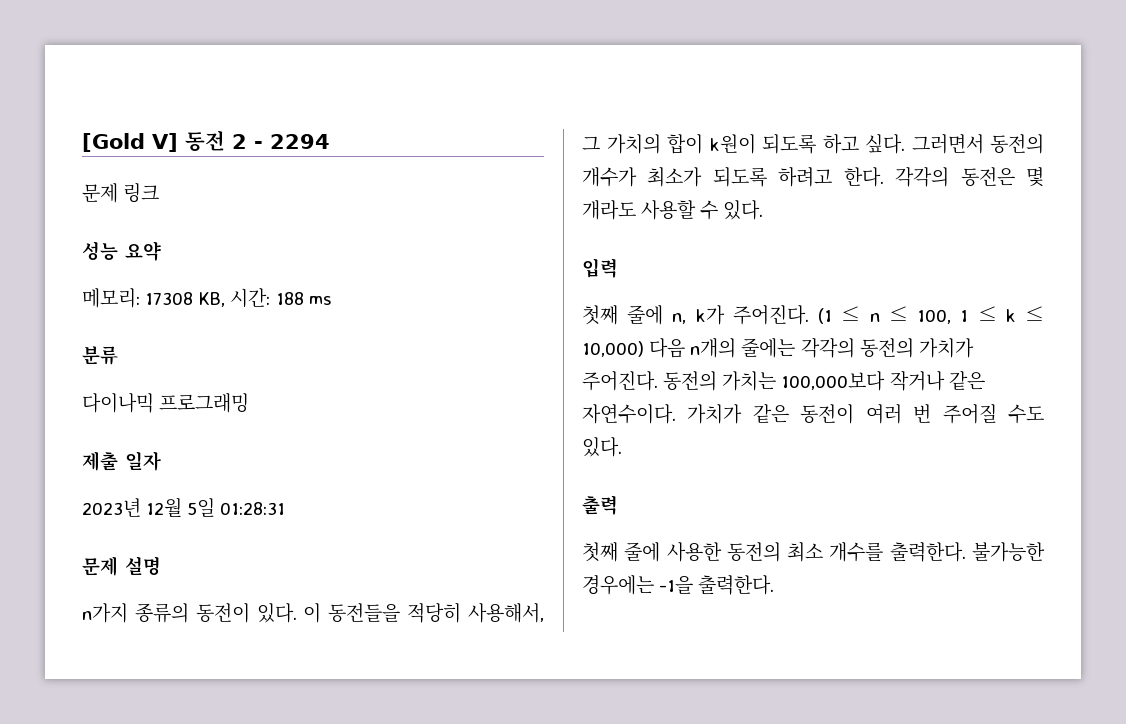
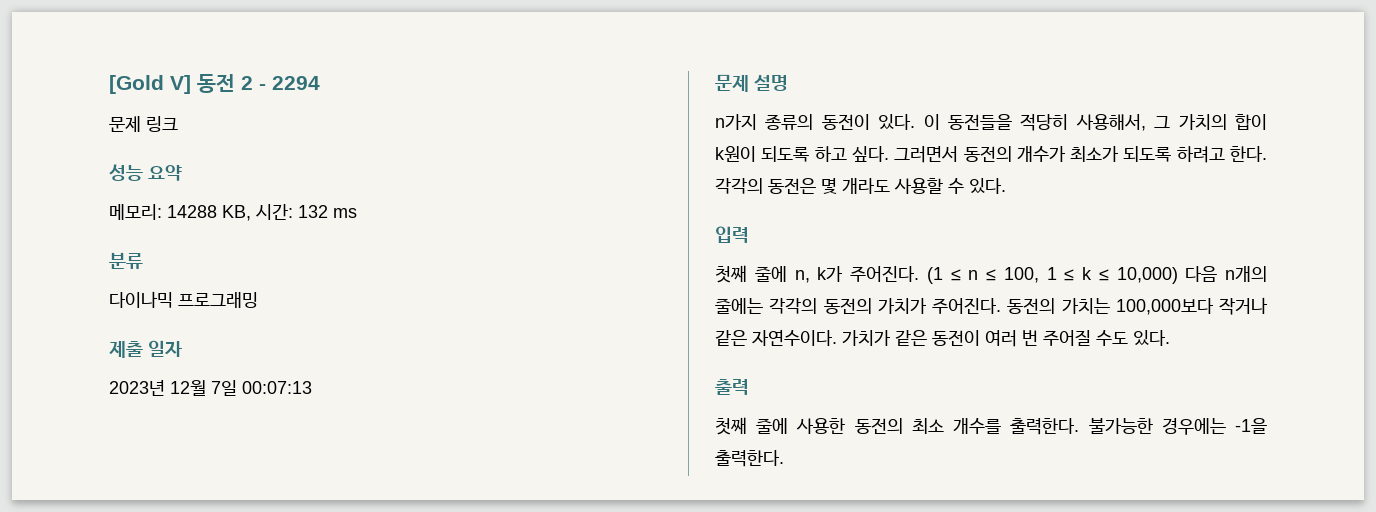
[145,292,194,305] 17308 -> [167,205,217,218] 14288
[275,292,304,305] 188 -> [298,205,328,218] 132
[187,498,286,517] 5일 01:28:31 -> [211,380,312,396] 7일 00:07:13

